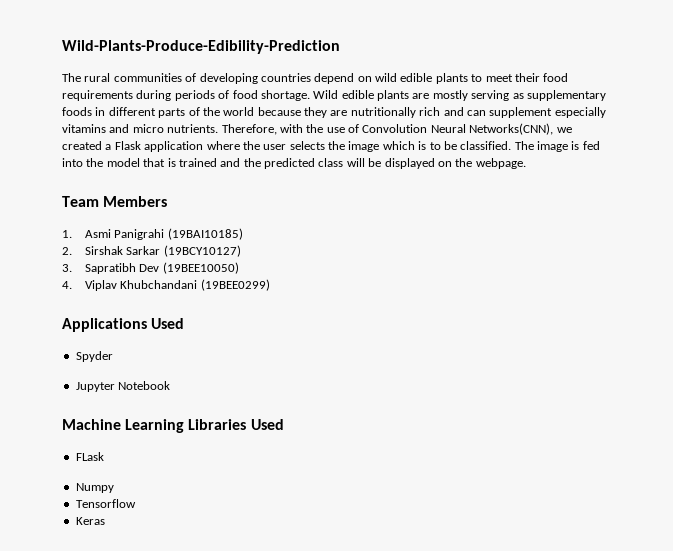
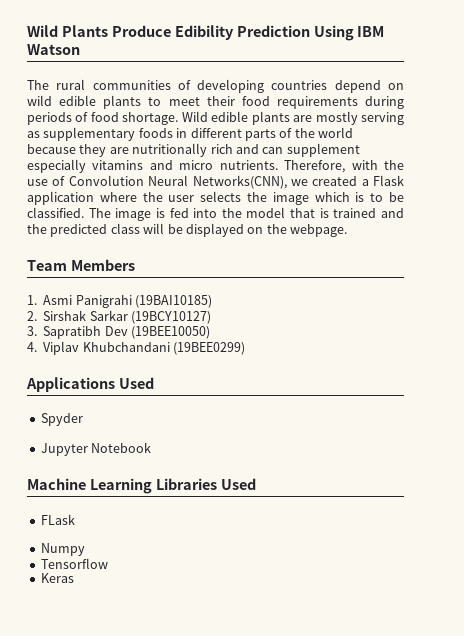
[62,40,340,54] Wild-Plants-Produce-Edibility-Prediction -> [27,25,385,41] [27,44,80,55] Wild Plants Produce Edibility Prediction Using IBM Watson

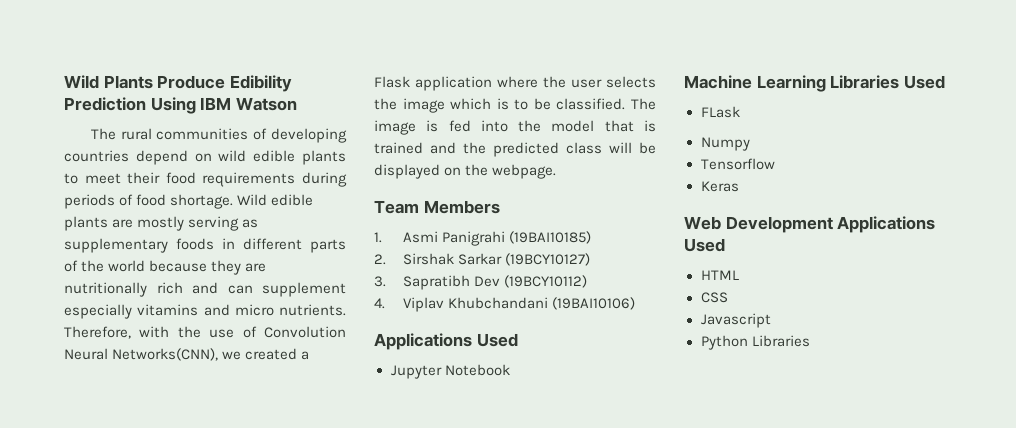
[131,326,210,339] (19BEE10050) -> [504,275,588,288] (19BCY10112)
[173,342,245,355] [26,377,154,392] [40,413,83,426] (19BEE0299) // Applications Used // Spyder -> [552,297,636,310] [374,333,518,350] (19BAI10106) // Applications Used
(74, 578) none -> [684,216,936,233] [684,238,725,252] [700,270,739,280] [700,292,728,303] [700,313,771,328] [700,335,810,350] // Web Development Applications Used // HTML // CSS // Javascript // Python Libraries

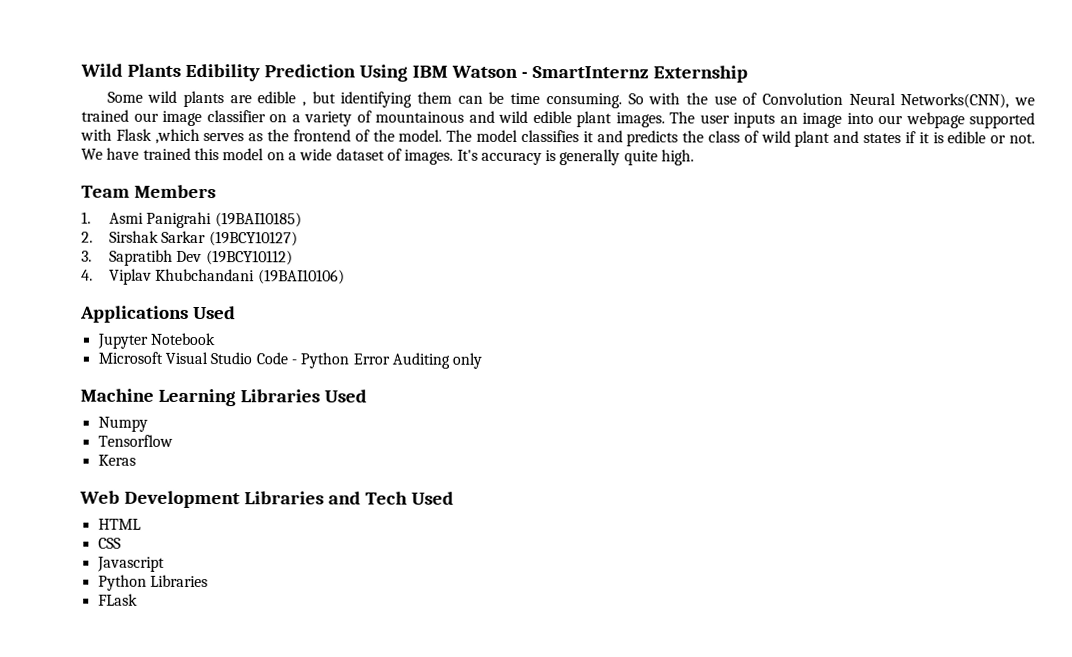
[157,75,226,89] Produce -> (181, 70) none
[90,128,347,143] [64,150,346,165] [64,172,347,187] [64,194,314,209] [64,216,259,231] [64,238,346,253] [64,260,267,275] [64,282,346,297] [64,304,346,319] [64,326,131,339] // The rural communities of developing countries depend on wild edible plants to meet their food requirements during periods of food shortage. Wild edible plants are mostly serving as supplementary foods in different parts of the world because they are nutritionally rich and can supplement especially vitamins and micro nutrients. Therefore, -> [520,65,748,83] [106,90,644,109] - SmartInternz Externship // Some wild plants are edible , but identifying them can be time consuming. So
[245,348,310,360] [374,76,656,91] [374,98,656,113] [374,120,656,135] [374,142,656,157] [374,164,557,179] created a Flask application where the user selects the image which is to be classified. The image is fed into the model that is trained and the predicted class will be displayed on the webpage. -> [81,109,1035,129] [80,128,1035,147] [81,147,695,166] trained our image classifier on a variety of mountainous and wild edible plant images. The user inputs an image into our webpage supported with Flask ,which serves as the frontend of the model. The model classifies it and predicts the class of wild plant and states if it is edible or not. We have trained this model on a wide dataset of images. It's accuracy is generally quite high.
(510, 370) none -> [97,351,483,369] // Microsoft Visual Studio Code - Python Error Auditing only
[700,106,740,118] // FLask -> (367, 396) none
[837,216,936,233] Applications -> [243,491,408,505] Libraries and Tech
(810, 341) none -> [97,593,138,606] // FLask

